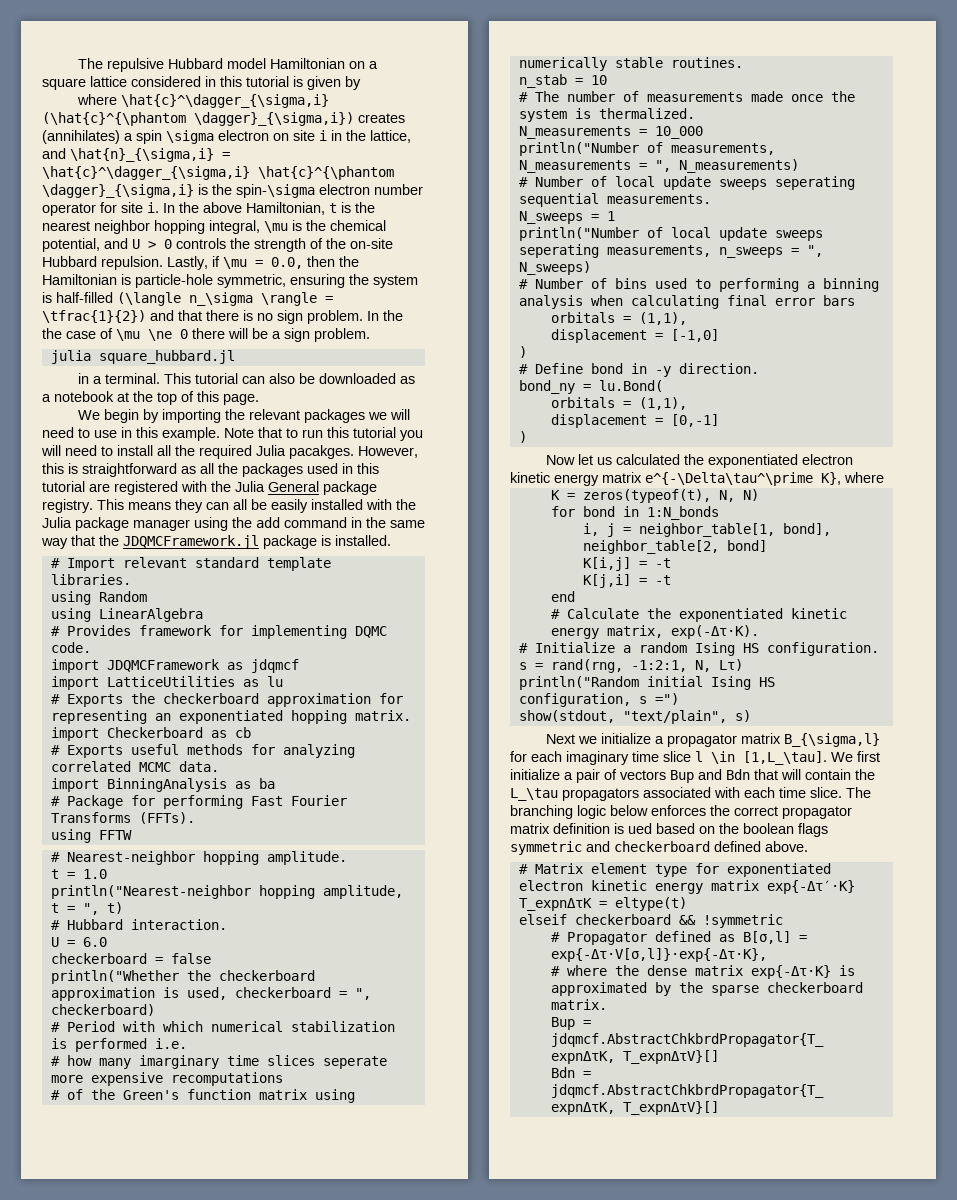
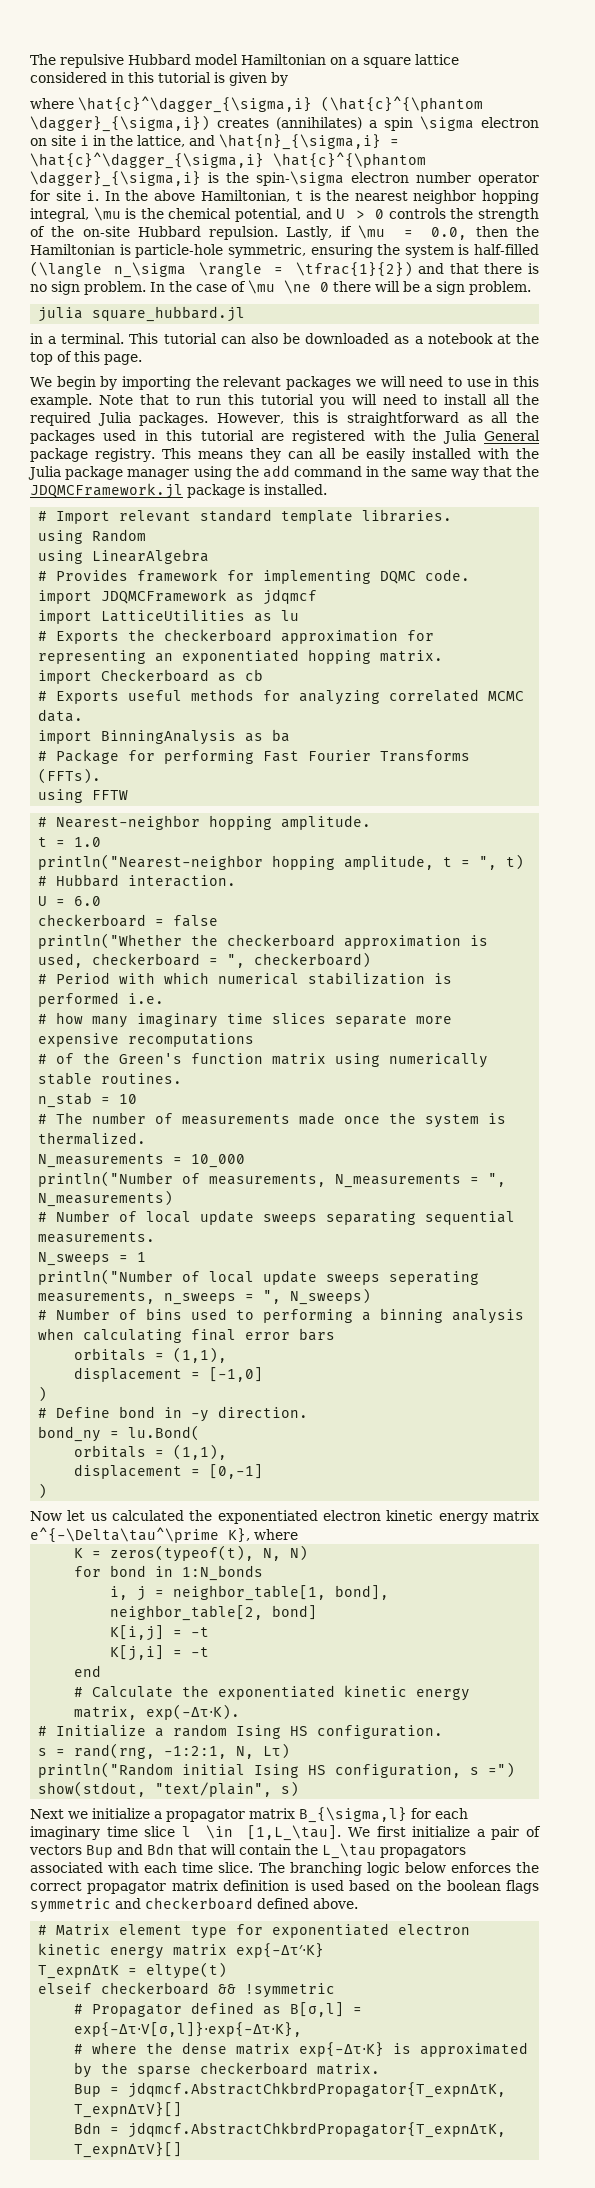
[42,328,62,339] the -> (192, 286) none
[289,445,354,459] pacakges. -> [139,412,209,426] packages.
[138,1055,219,1069] imarginary -> [137,1013,219,1028] imaginary
[322,1056,387,1069] seperate -> [335,1014,408,1027] separate
[774,176,855,190] seperating -> [326,1211,417,1225] separating
[628,823,652,834] ued -> [311,1880,344,1891] used

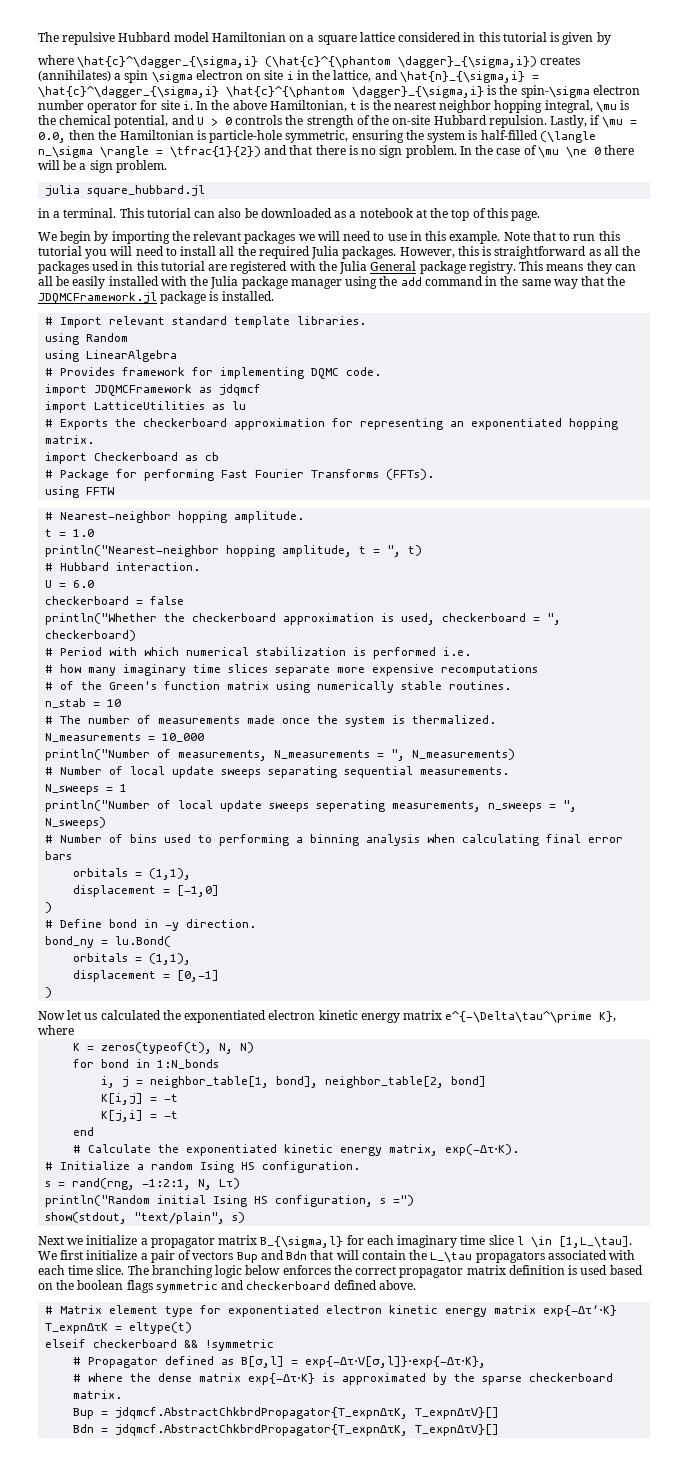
[38,689,525,705] [38,709,84,722] [38,729,291,745] // # Exports useful methods for analyzing correlated MCMC data. // import BinningAnalysis as ba -> (220, 456) none

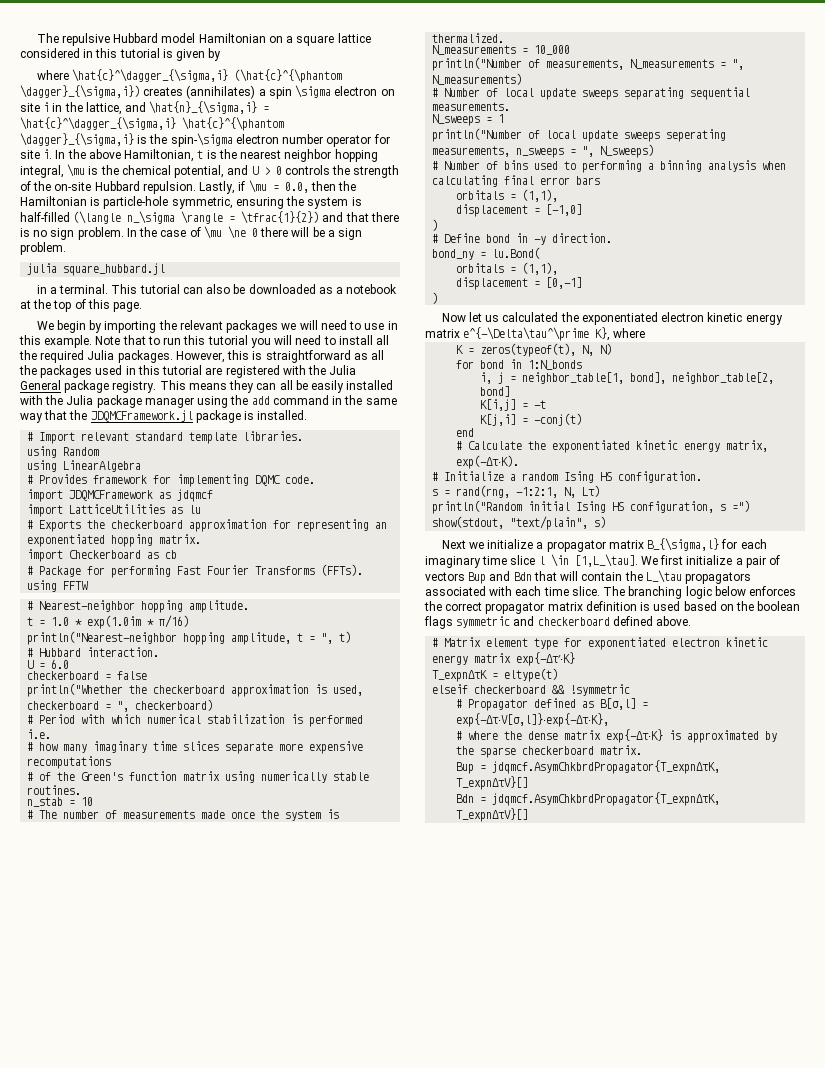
(95, 533) none -> [75,615,190,629] * exp(1.0im * π/16)
[164,1111,179,1119] -t -> [534,413,583,426] -conj(t)
[115,1407,409,1419] jdqmcf.AbstractChkbrdPropagator{T_expnΔτK, -> [492,760,721,774] jdqmcf.AsymChkbrdPropagator{T_expnΔτK,
[115,1424,409,1436] jdqmcf.AbstractChkbrdPropagator{T_expnΔτK, -> [492,792,721,806] jdqmcf.AsymChkbrdPropagator{T_expnΔτK,

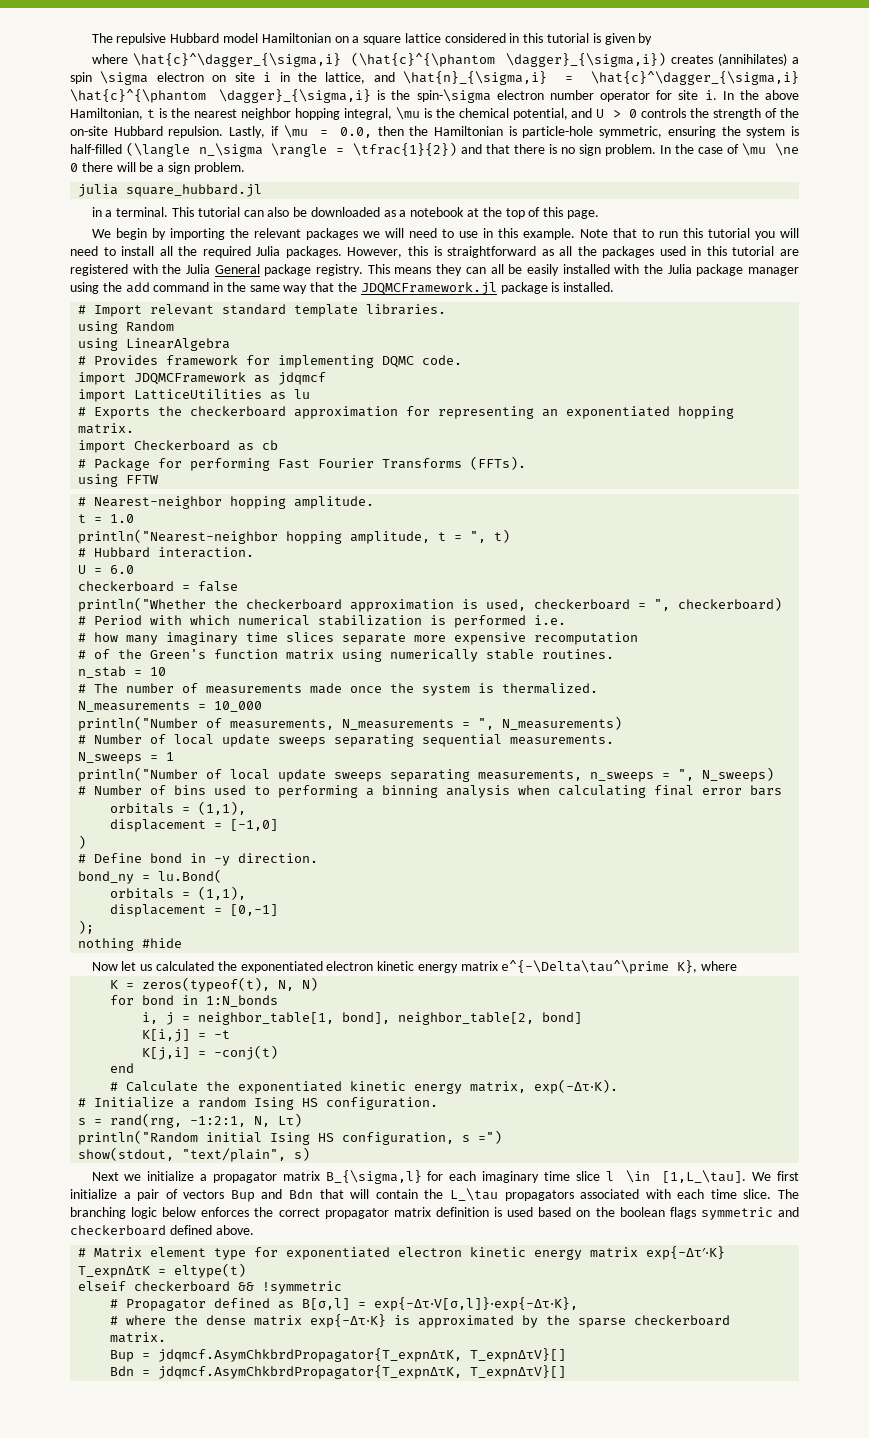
[75,615,190,629] * exp(1.0im * π/16) -> (135, 518) none
[27,756,112,769] recomputations -> [534,632,639,645] recomputation
[666,129,727,142] seperating -> [390,769,471,782] separating
[432,292,439,304] ) -> [78,920,95,934] [78,938,183,951] ); // nothing #hide

